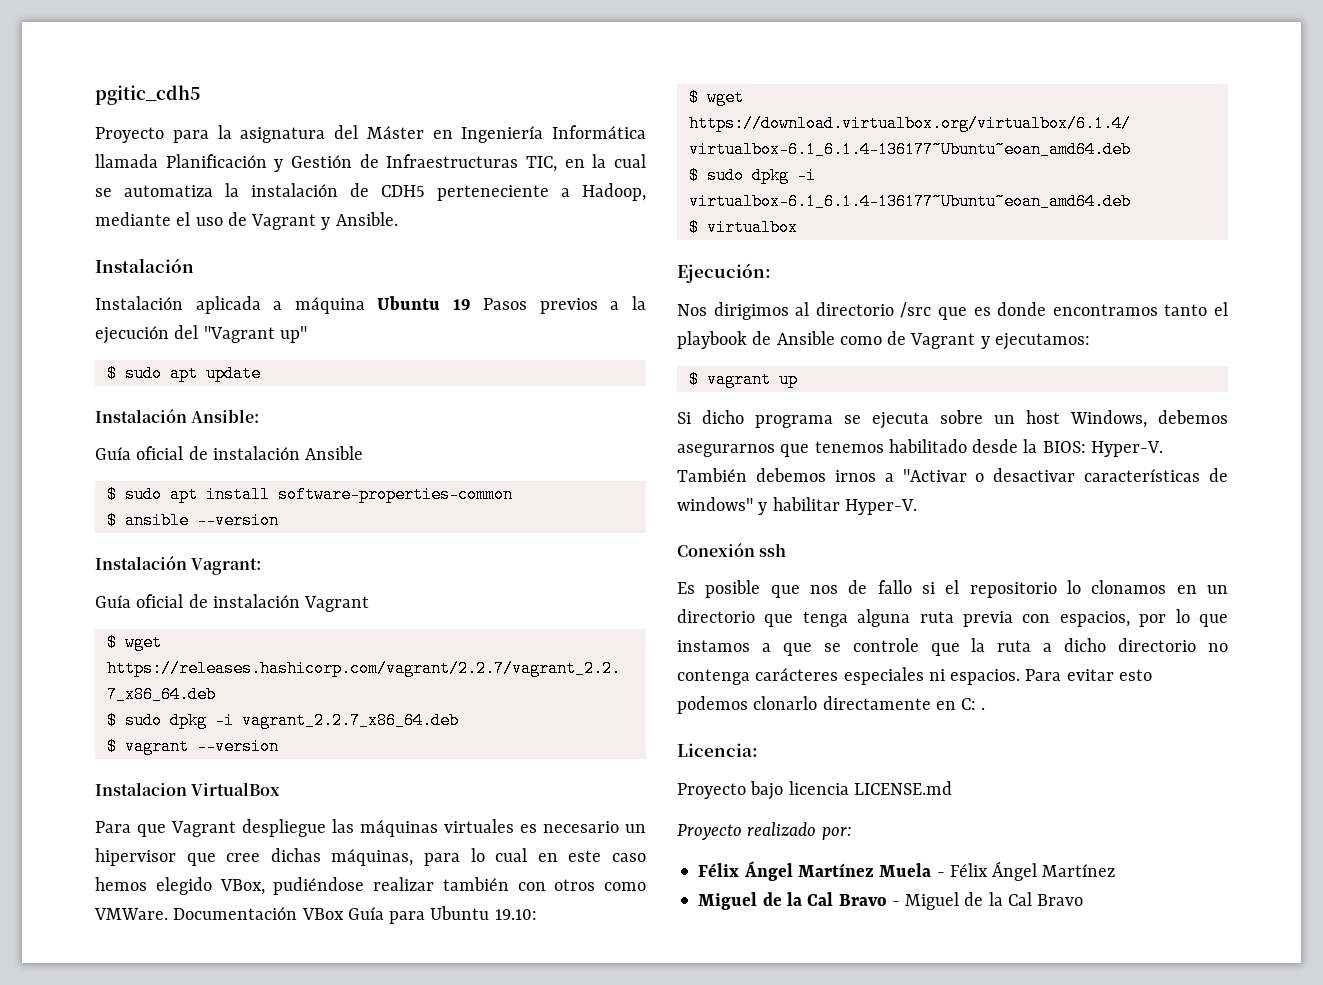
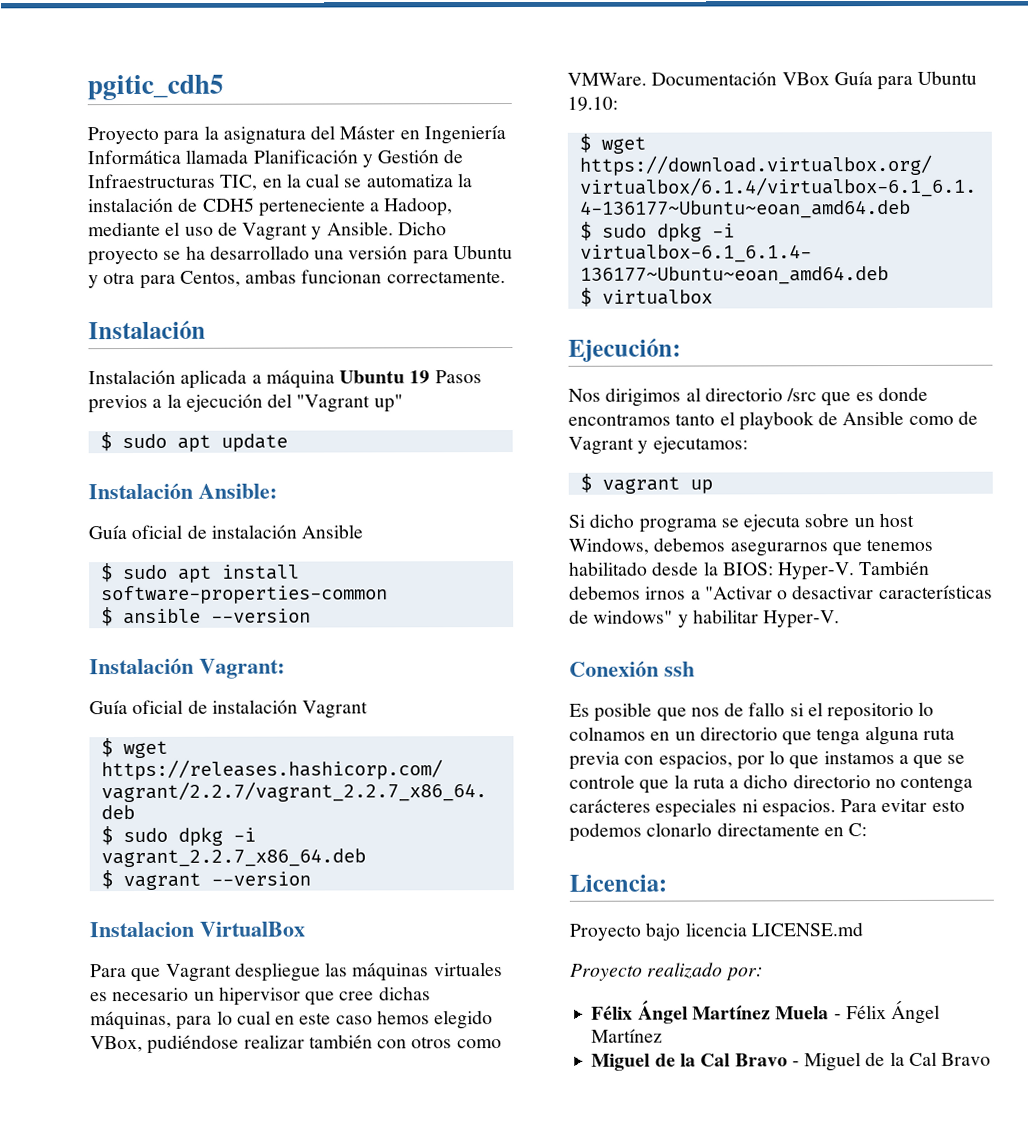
(398, 219) none -> [397,221,447,236] [88,245,513,266] [88,269,506,289] Dicho proyecto se ha desarrollado una versión para Ubuntu y otra para Centos, ambas funcionan correctamente.
[1091,580,1167,594] clonamos -> [569,726,646,741] colnamos
[981,707,986,710] . -> (868, 830) none

